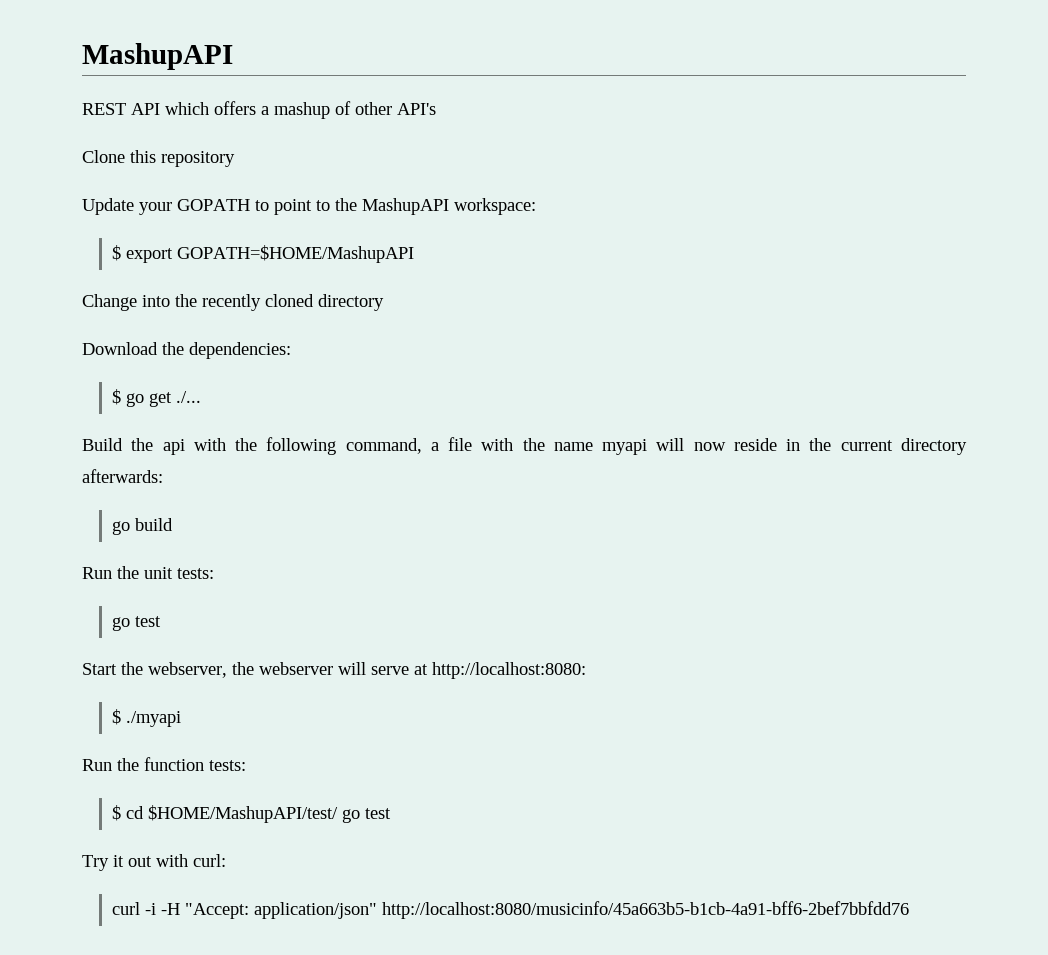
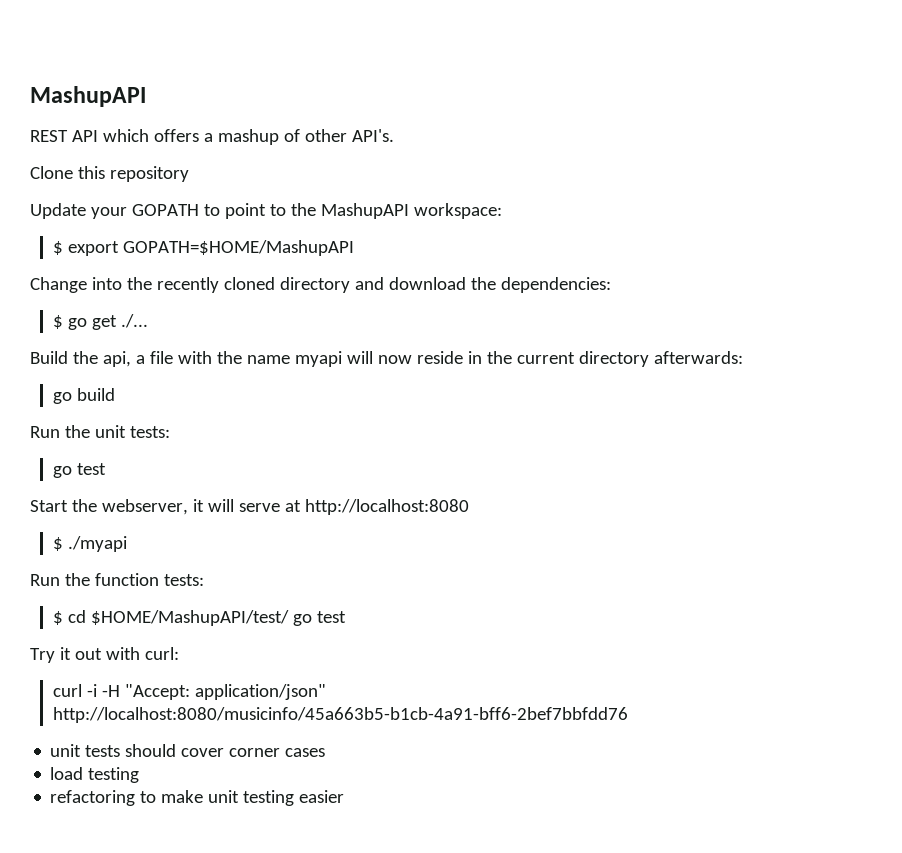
[397,103,436,115] API's -> [351,129,394,142] API's.
[82,342,158,355] // Download -> [354,277,466,290] and download
[162,437,422,455] api with the following command, -> [102,351,131,367] api,
[232,662,333,675] the webserver -> [192,499,204,512] it
[432,662,586,679] http://localhost:8080: -> [304,499,469,515] http://localhost:8080
(909, 910) none -> [50,744,326,757] [50,767,140,783] [50,790,345,806] // unit tests should cover corner cases // load testing // refactoring to make unit testing easier

